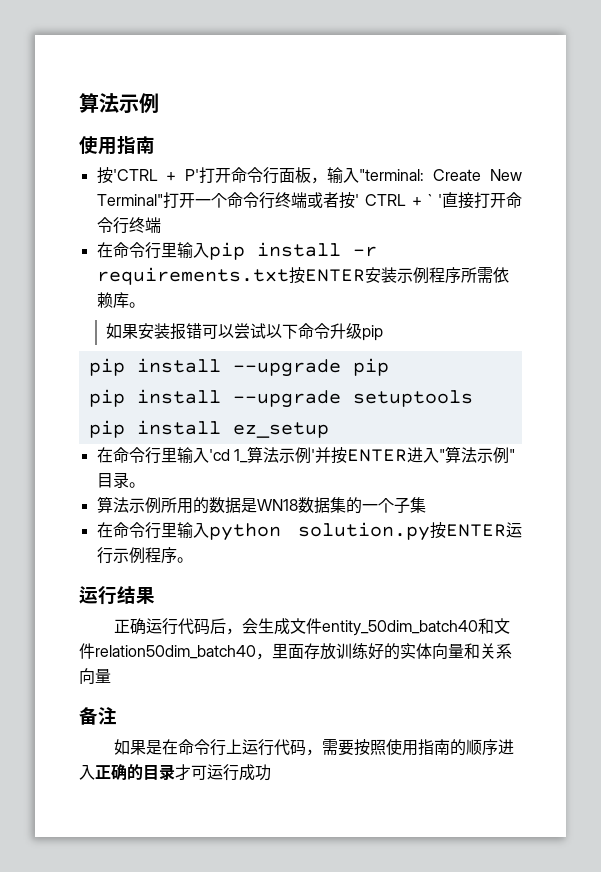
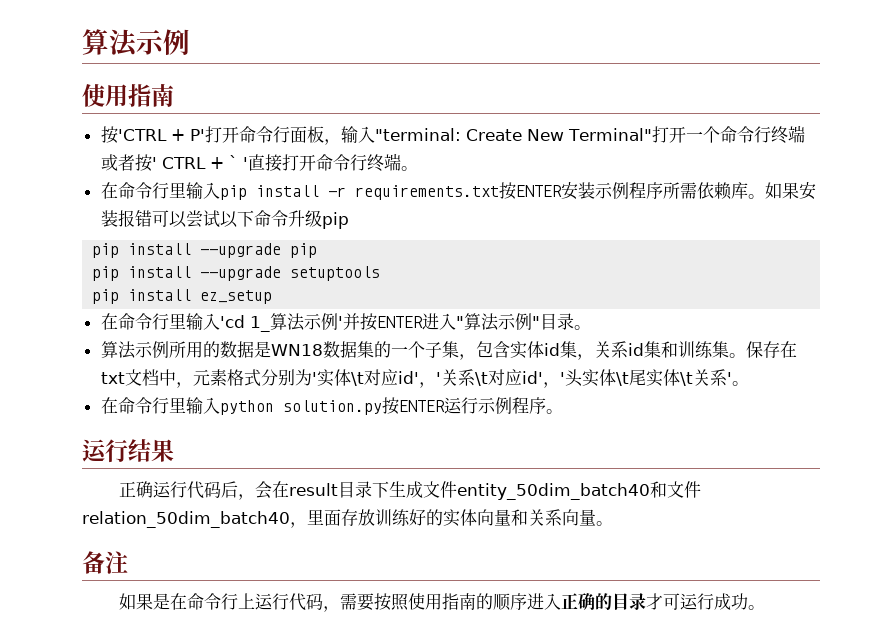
(161, 225) none -> [400,166,418,171] 。
(145, 305) // -> (765, 196) none
(426, 505) none -> [458,341,797,360] [100,369,749,388] ，包含实体id集，关系id集和训练集。保存在txt文档中，元素格式分别为'实体\t对应id'，'关系\t对应id'，'头实体\t尾实体\t关系'。
(258, 626) none -> [271,481,389,498] 在result目录下
[95,645,256,659] relation50dim_batch40 -> [82,511,290,528] relation_50dim_batch40
(111, 676) none -> [596,521,613,526] 。
(271, 772) none -> [747,605,765,610] 。

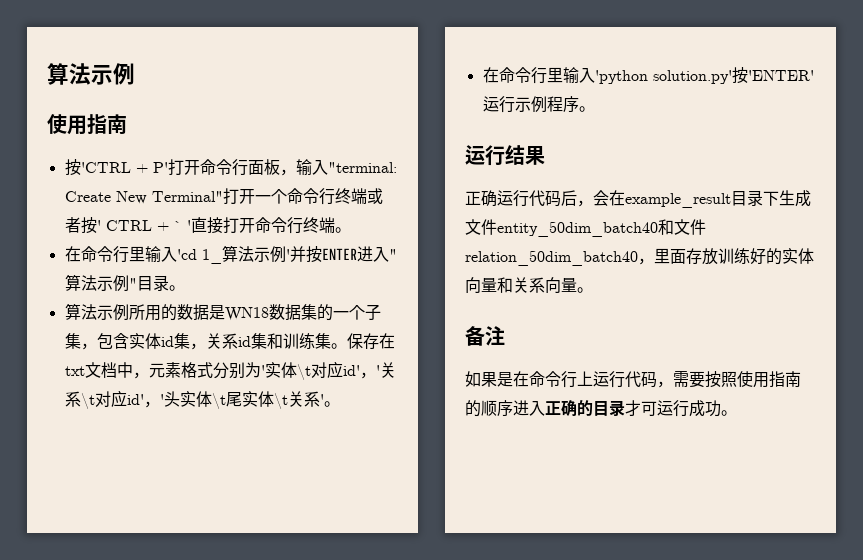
[100,182,816,200] [100,210,349,229] [92,243,318,258] [92,266,381,281] [92,289,273,304] // 在命令行里输入pip install -r requirements.txt按ENTER安装示例程序所需依赖库。如果安装报错可以尝试以下命令升级pip // pip install --upgrade pip // pip install --upgrade setuptools // pip install ez_setup -> (351, 230) none
[219,397,445,415] python solution.py按ENTER -> [594,67,814,84] 'python solution.py'按'ENTER'
[288,483,338,496] result -> [625,193,731,208] example_result

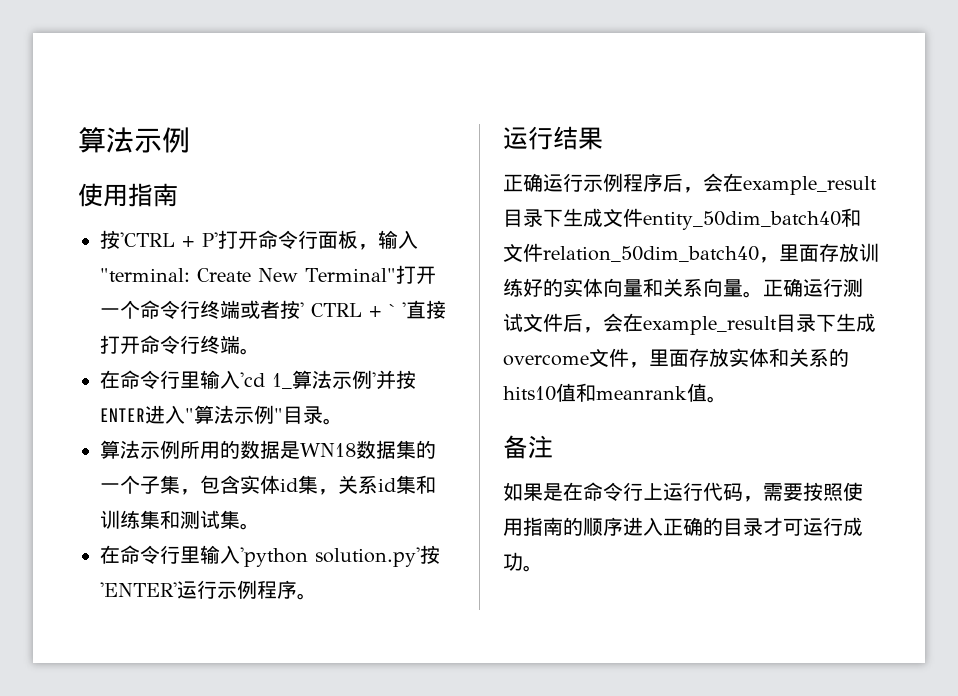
[330,333,395,349] [64,361,396,380] [64,390,324,409] 。保存在txt文档中，元素格式分别为'实体\t对应id'，'关系\t对应id'，'头实体\t尾实体\t关系' -> [160,510,240,529] 和测试集
[529,190,561,207] 代码 -> [583,173,663,192] 示例程序
(593, 290) none -> [763,278,863,297] [503,313,876,335] [503,348,849,368] [503,383,727,403] 正确运行测试文件后，会在example_result目录下生成overcome文件，里面存放实体和关系的hits10值和meanrank值。

